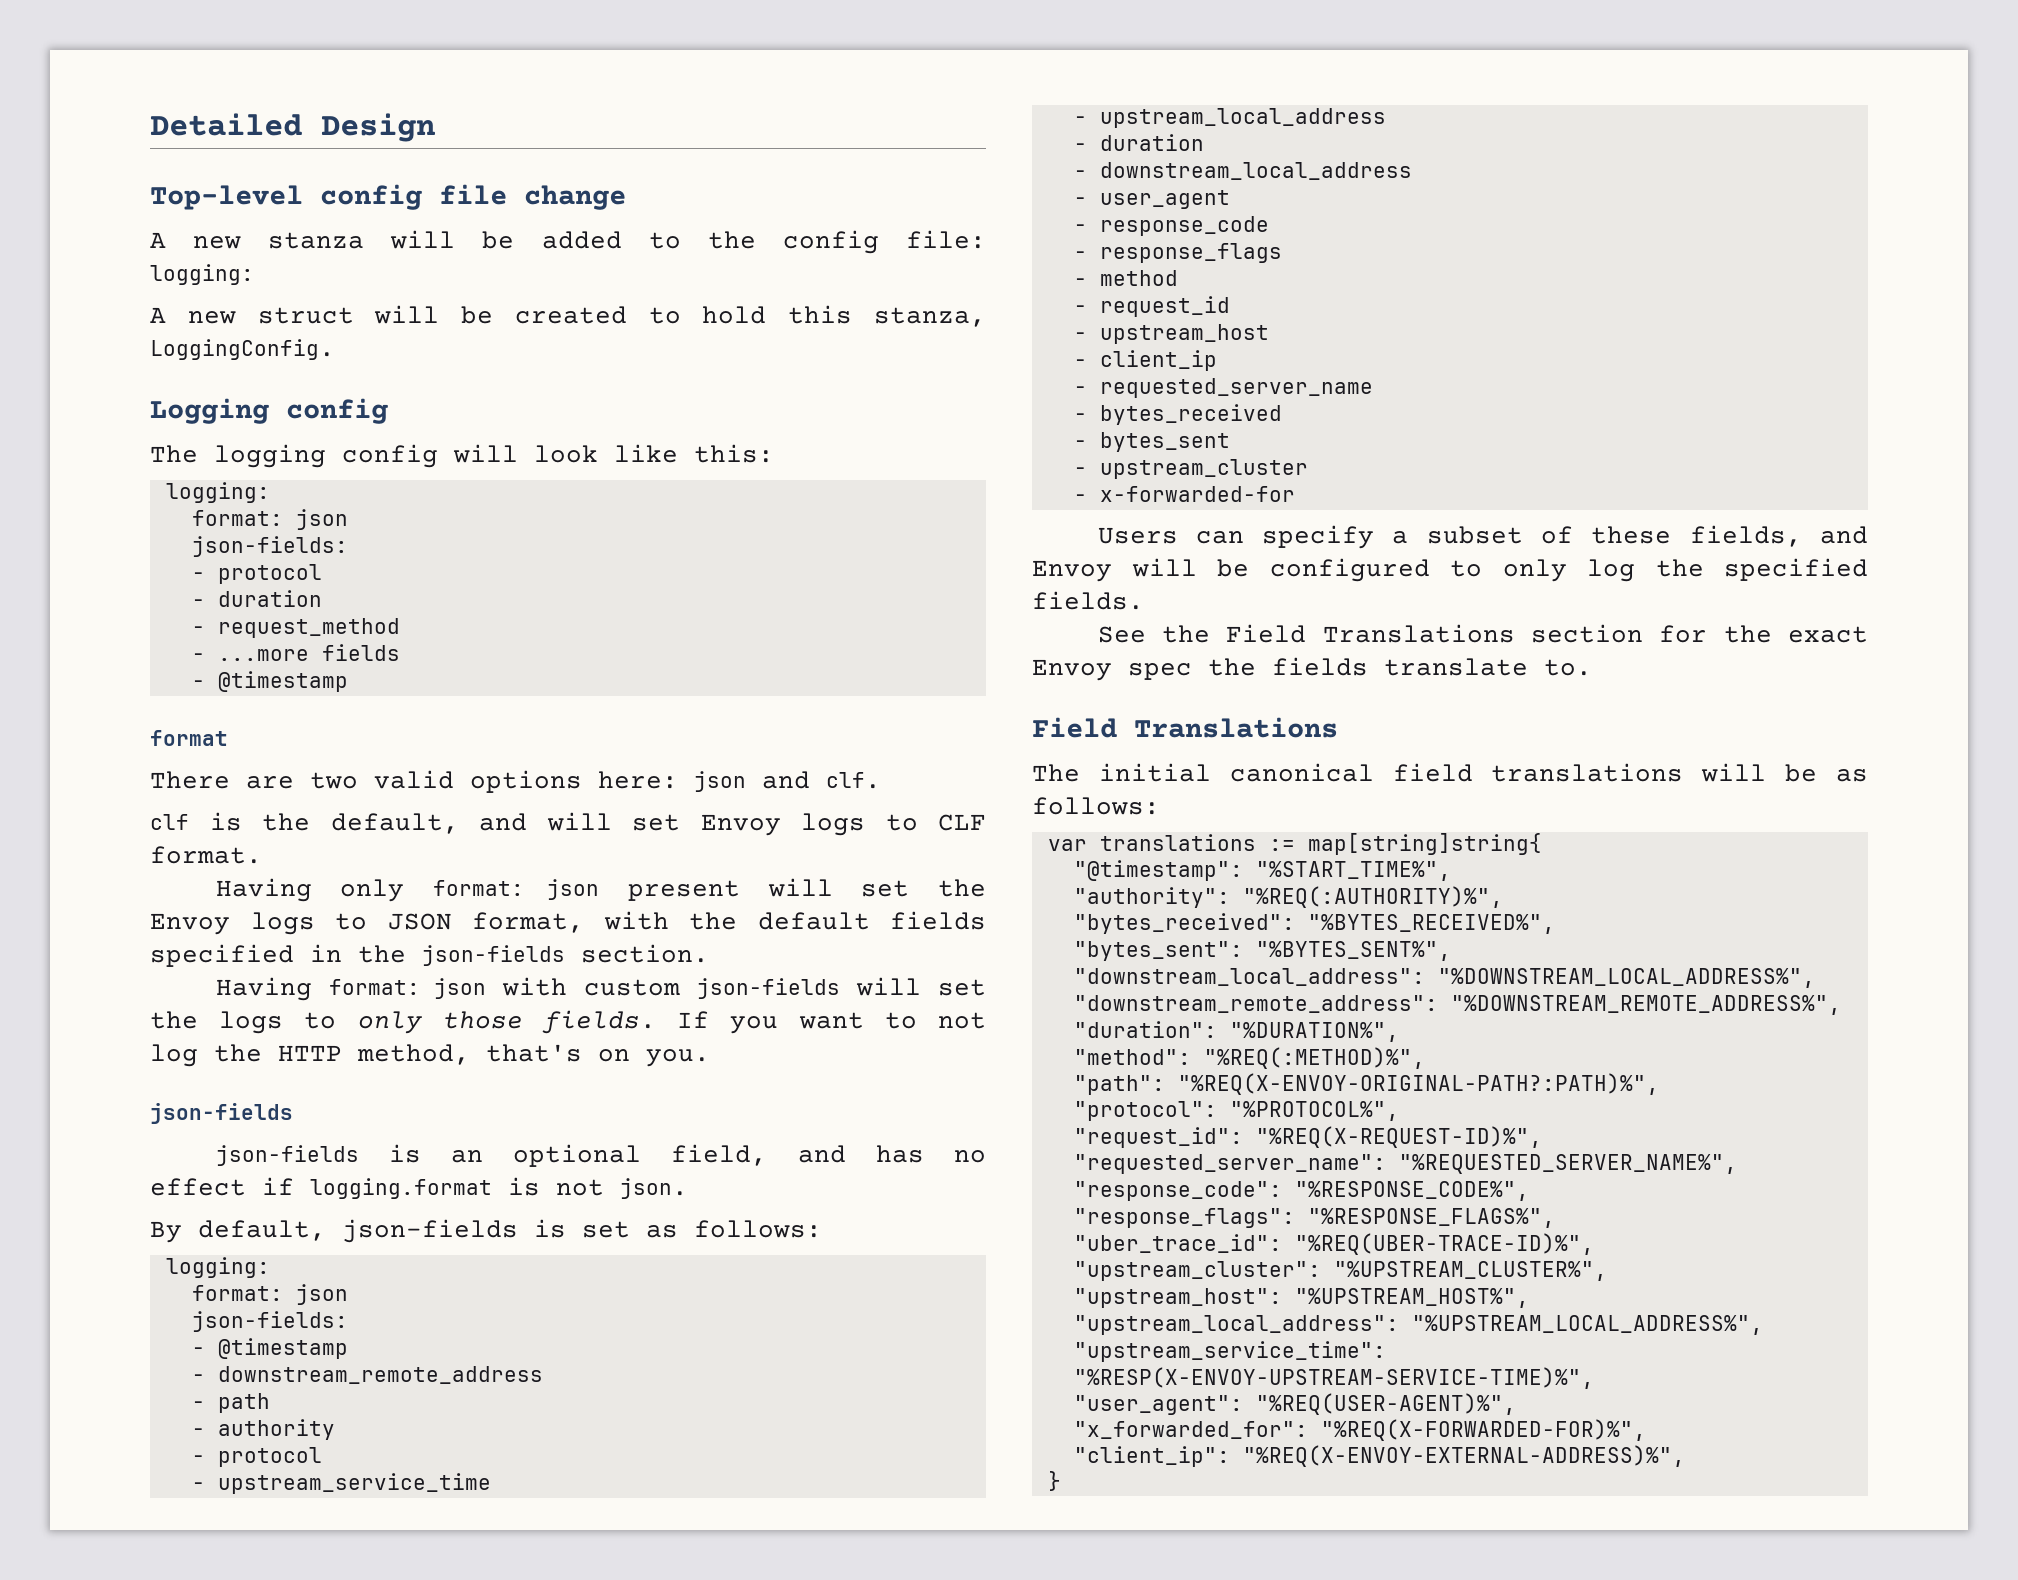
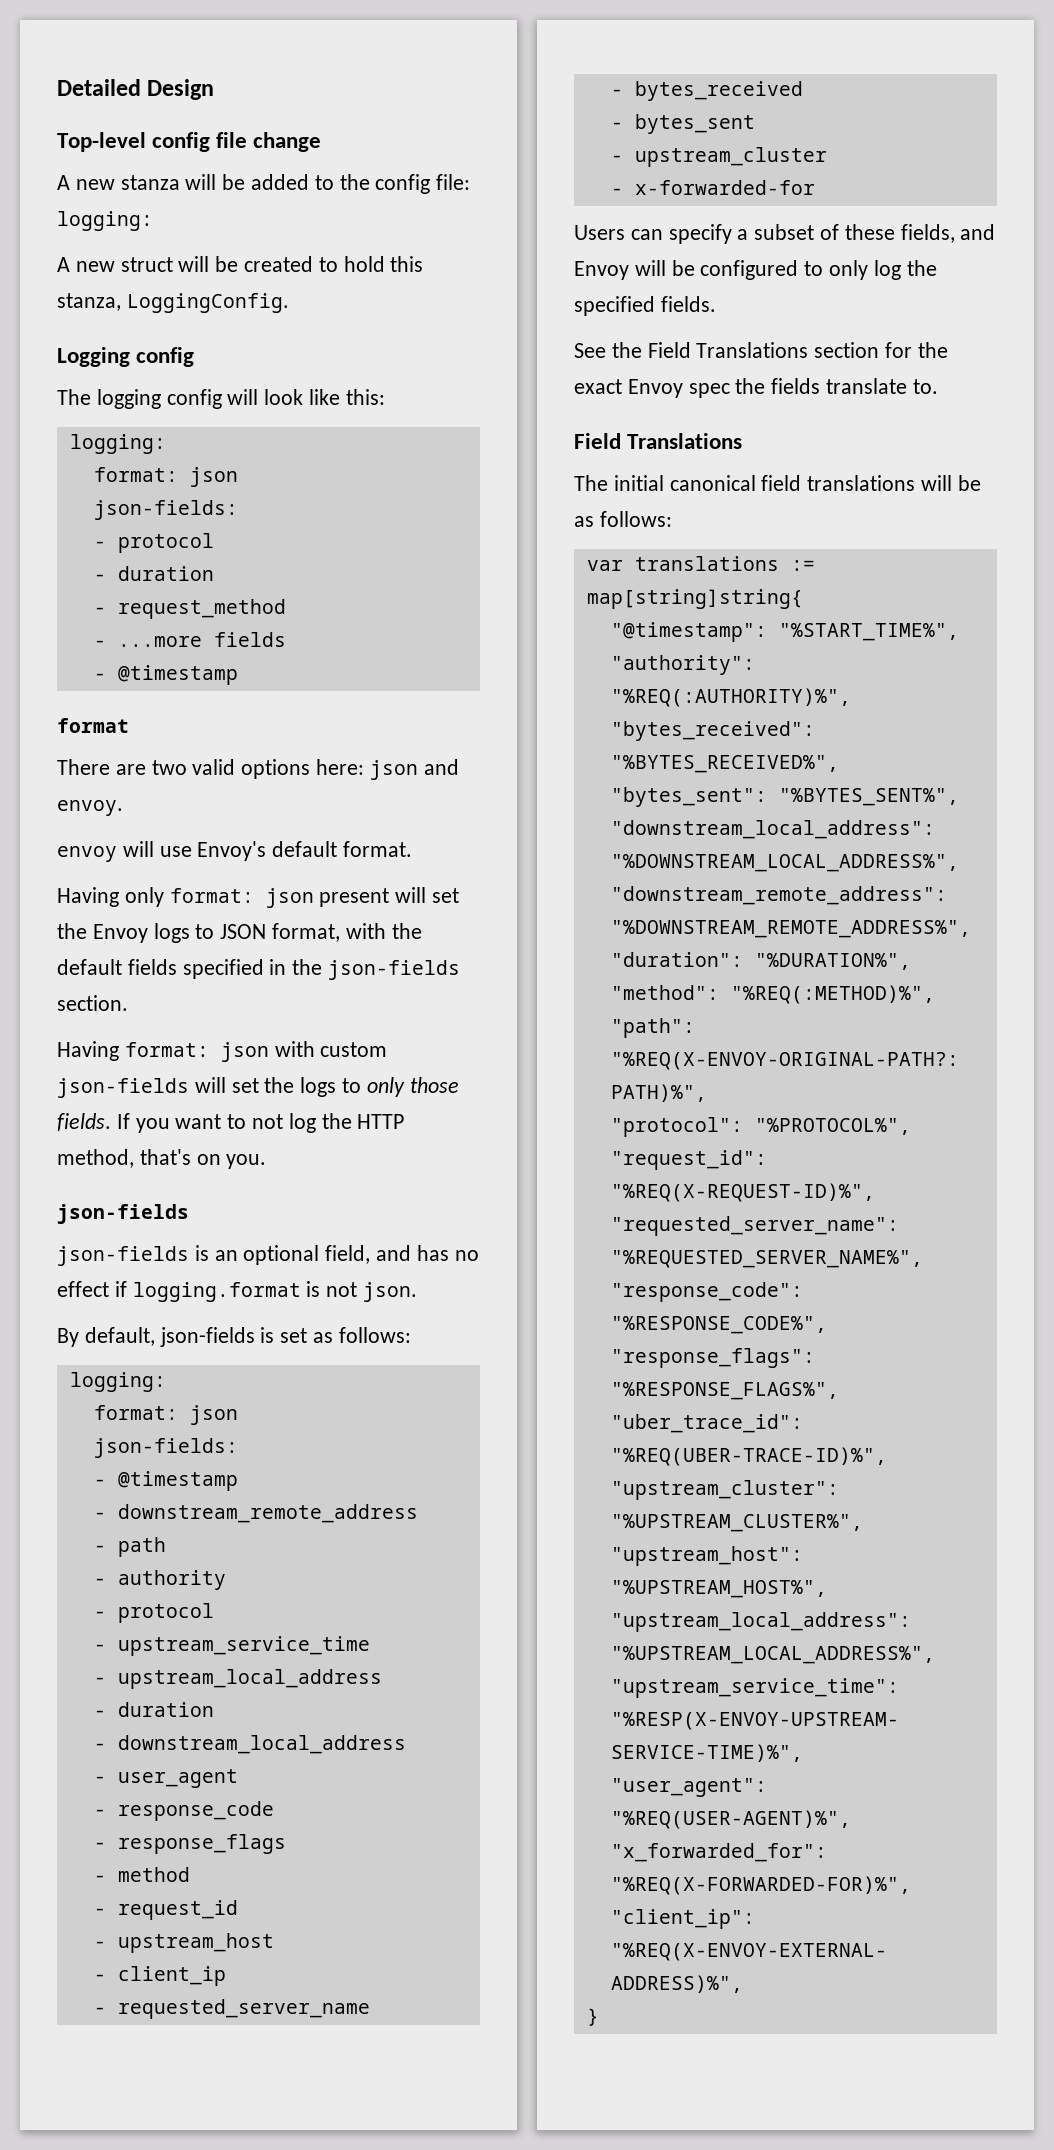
[826,772,881,789] [150,812,986,836] clf. // clf is the default, and will set Envoy logs to CLF -> [57,800,123,816] [57,841,338,862] envoy. // envoy will use Envoy's default

